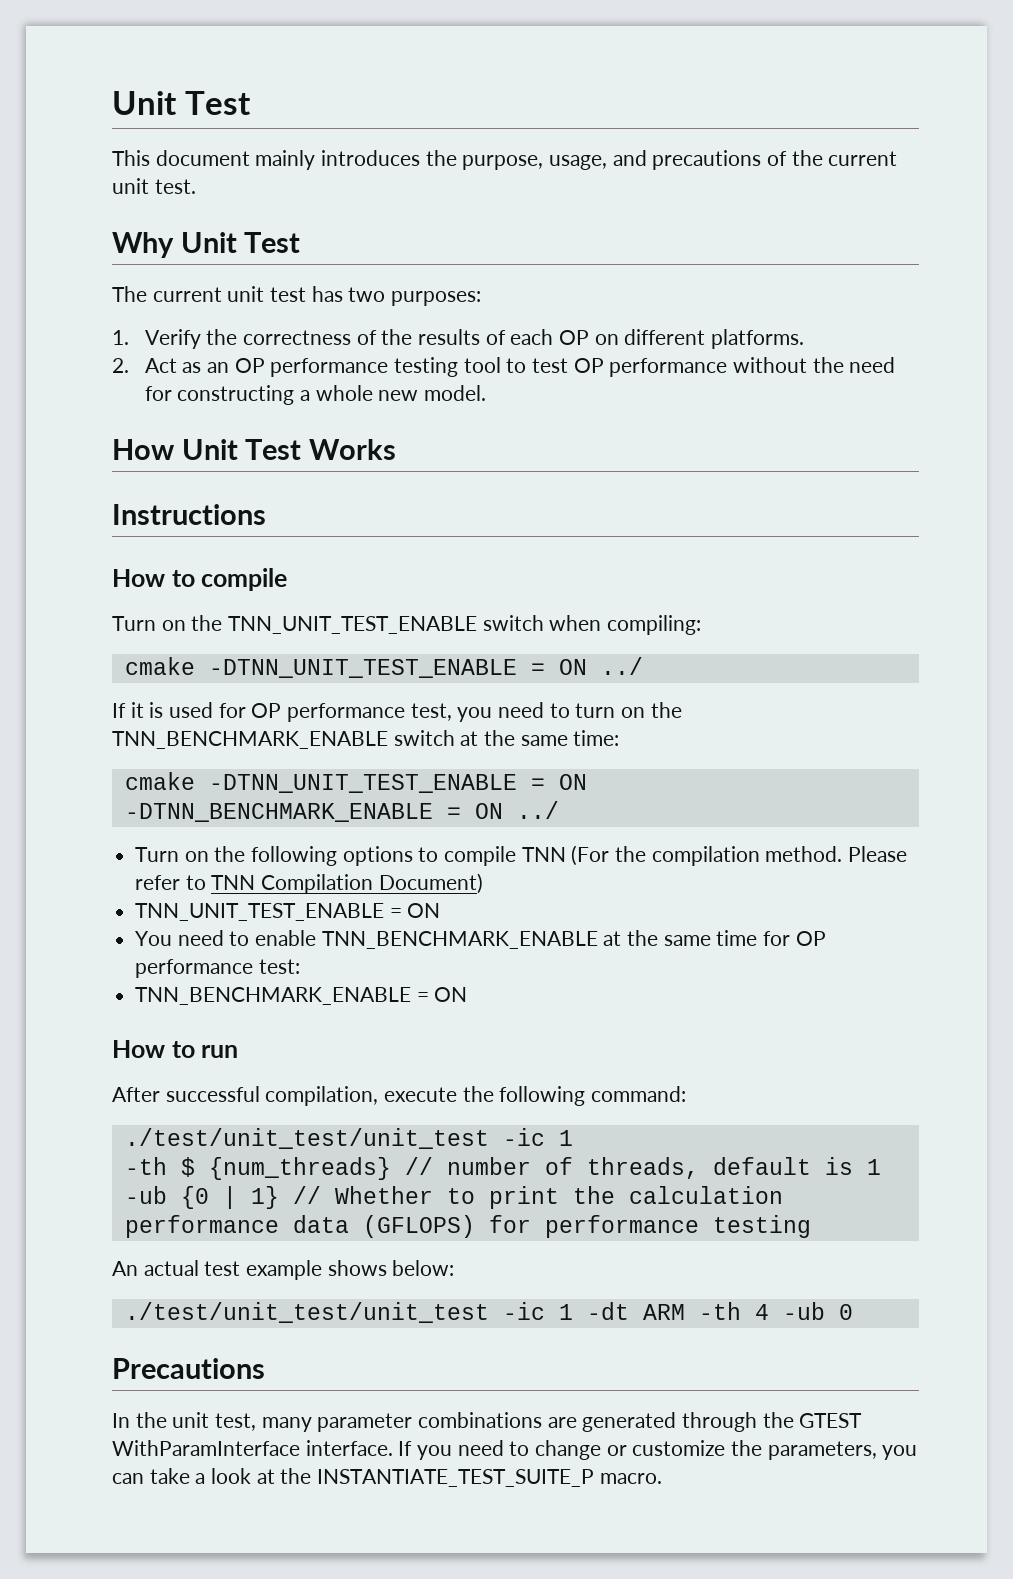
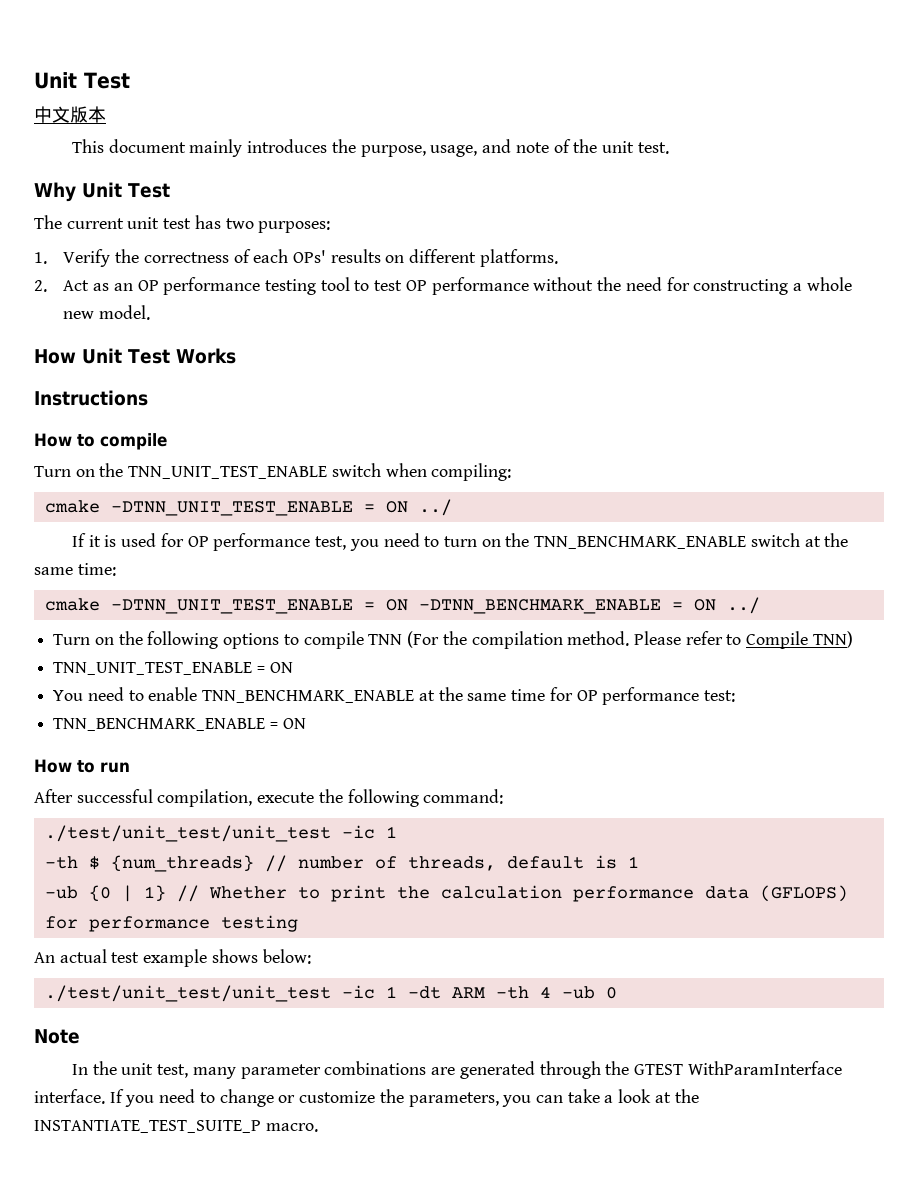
[112,91,251,115] Unit Test -> [34,72,130,89] [34,106,106,123] Unit Test // 中文版本
[652,150,898,170] precautions of the current -> [515,139,598,153] note of the
[381,329,590,345] the results of each OP -> [253,249,381,263] each OPs' results
[211,873,483,894] TNN Compilation Document) -> [746,631,853,649] Compile TNN)
[112,1358,265,1379] Precautions -> [34,1029,80,1044] Note

